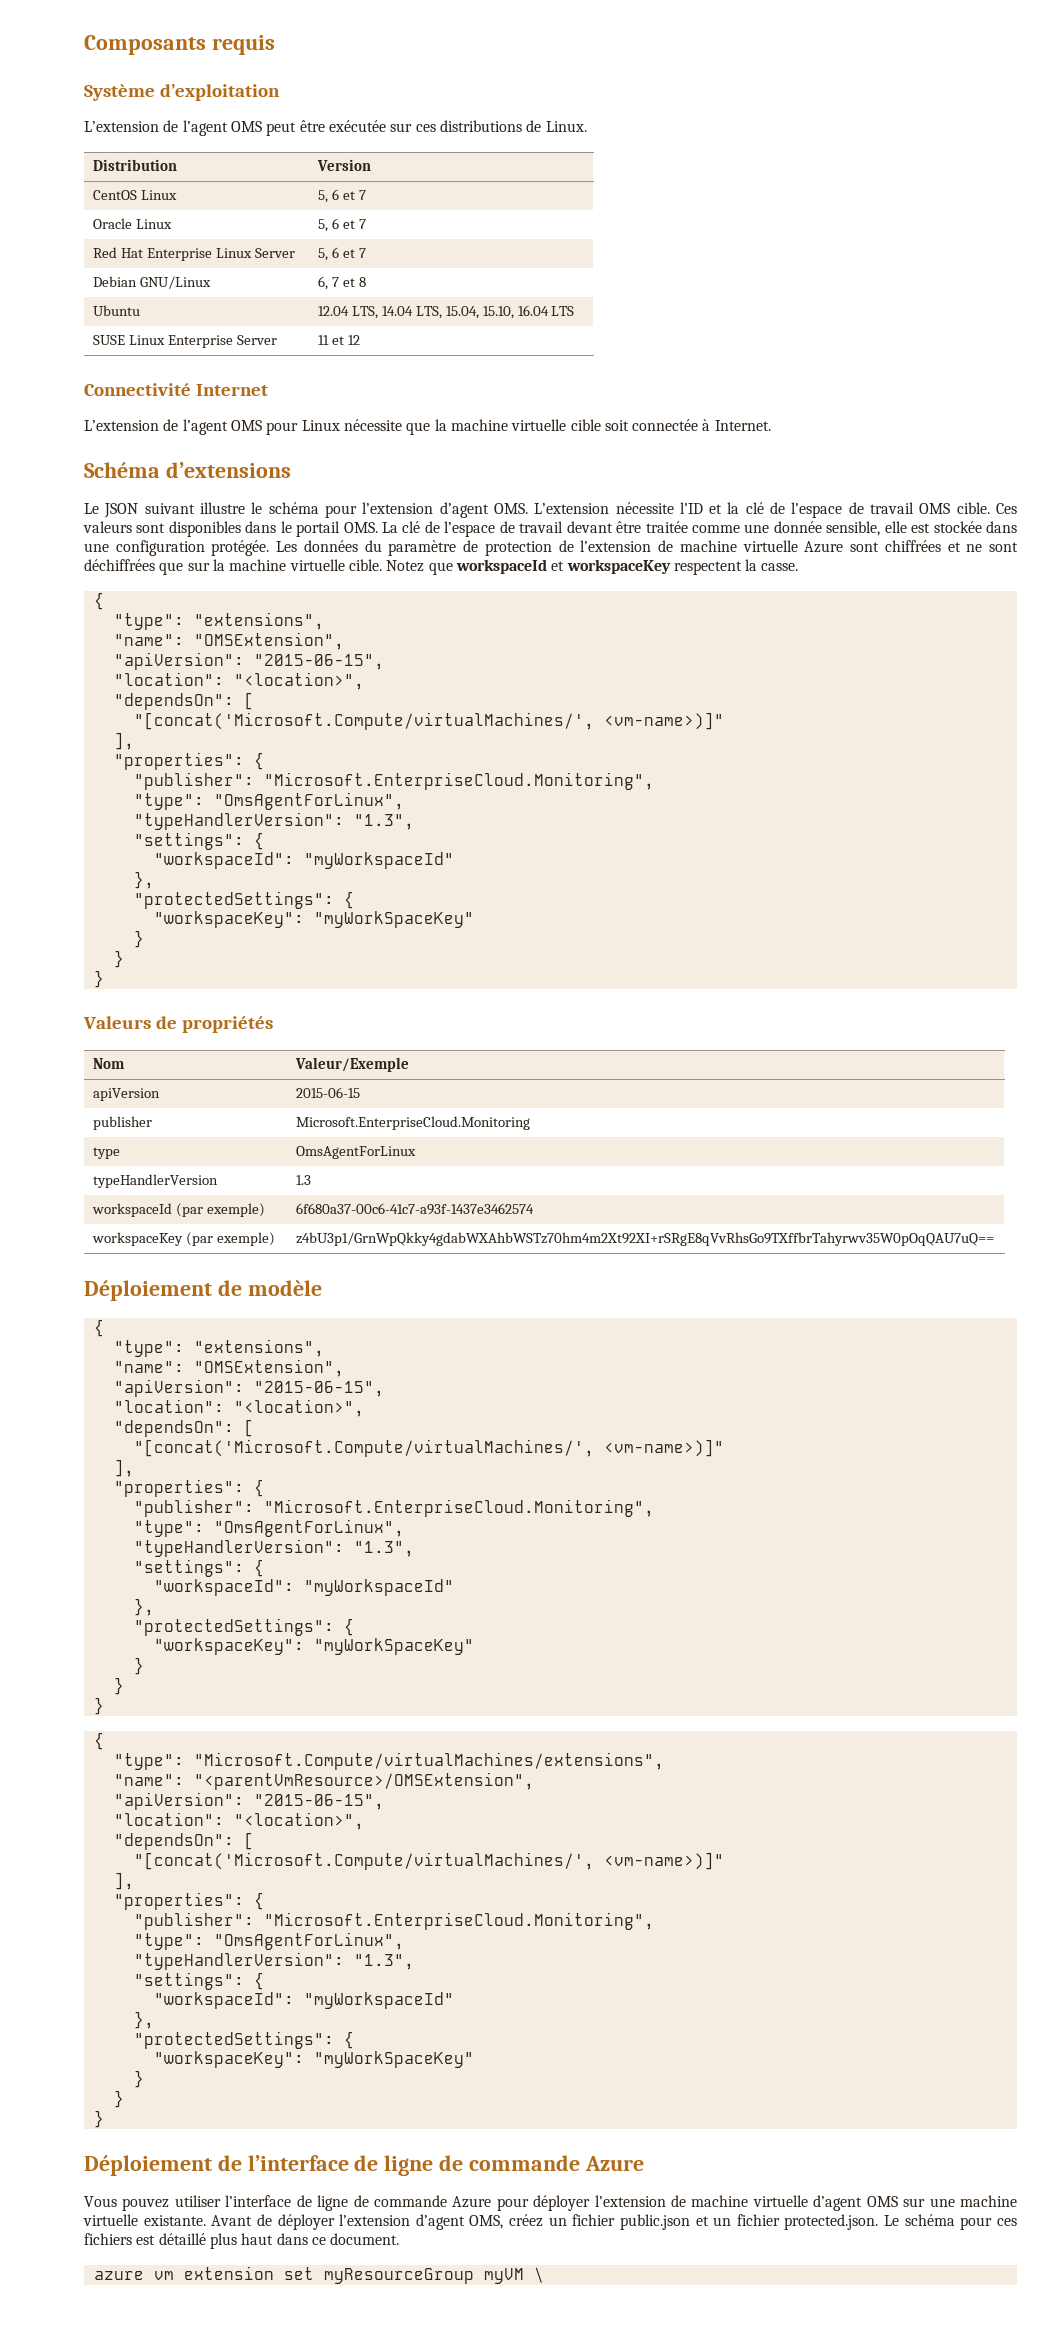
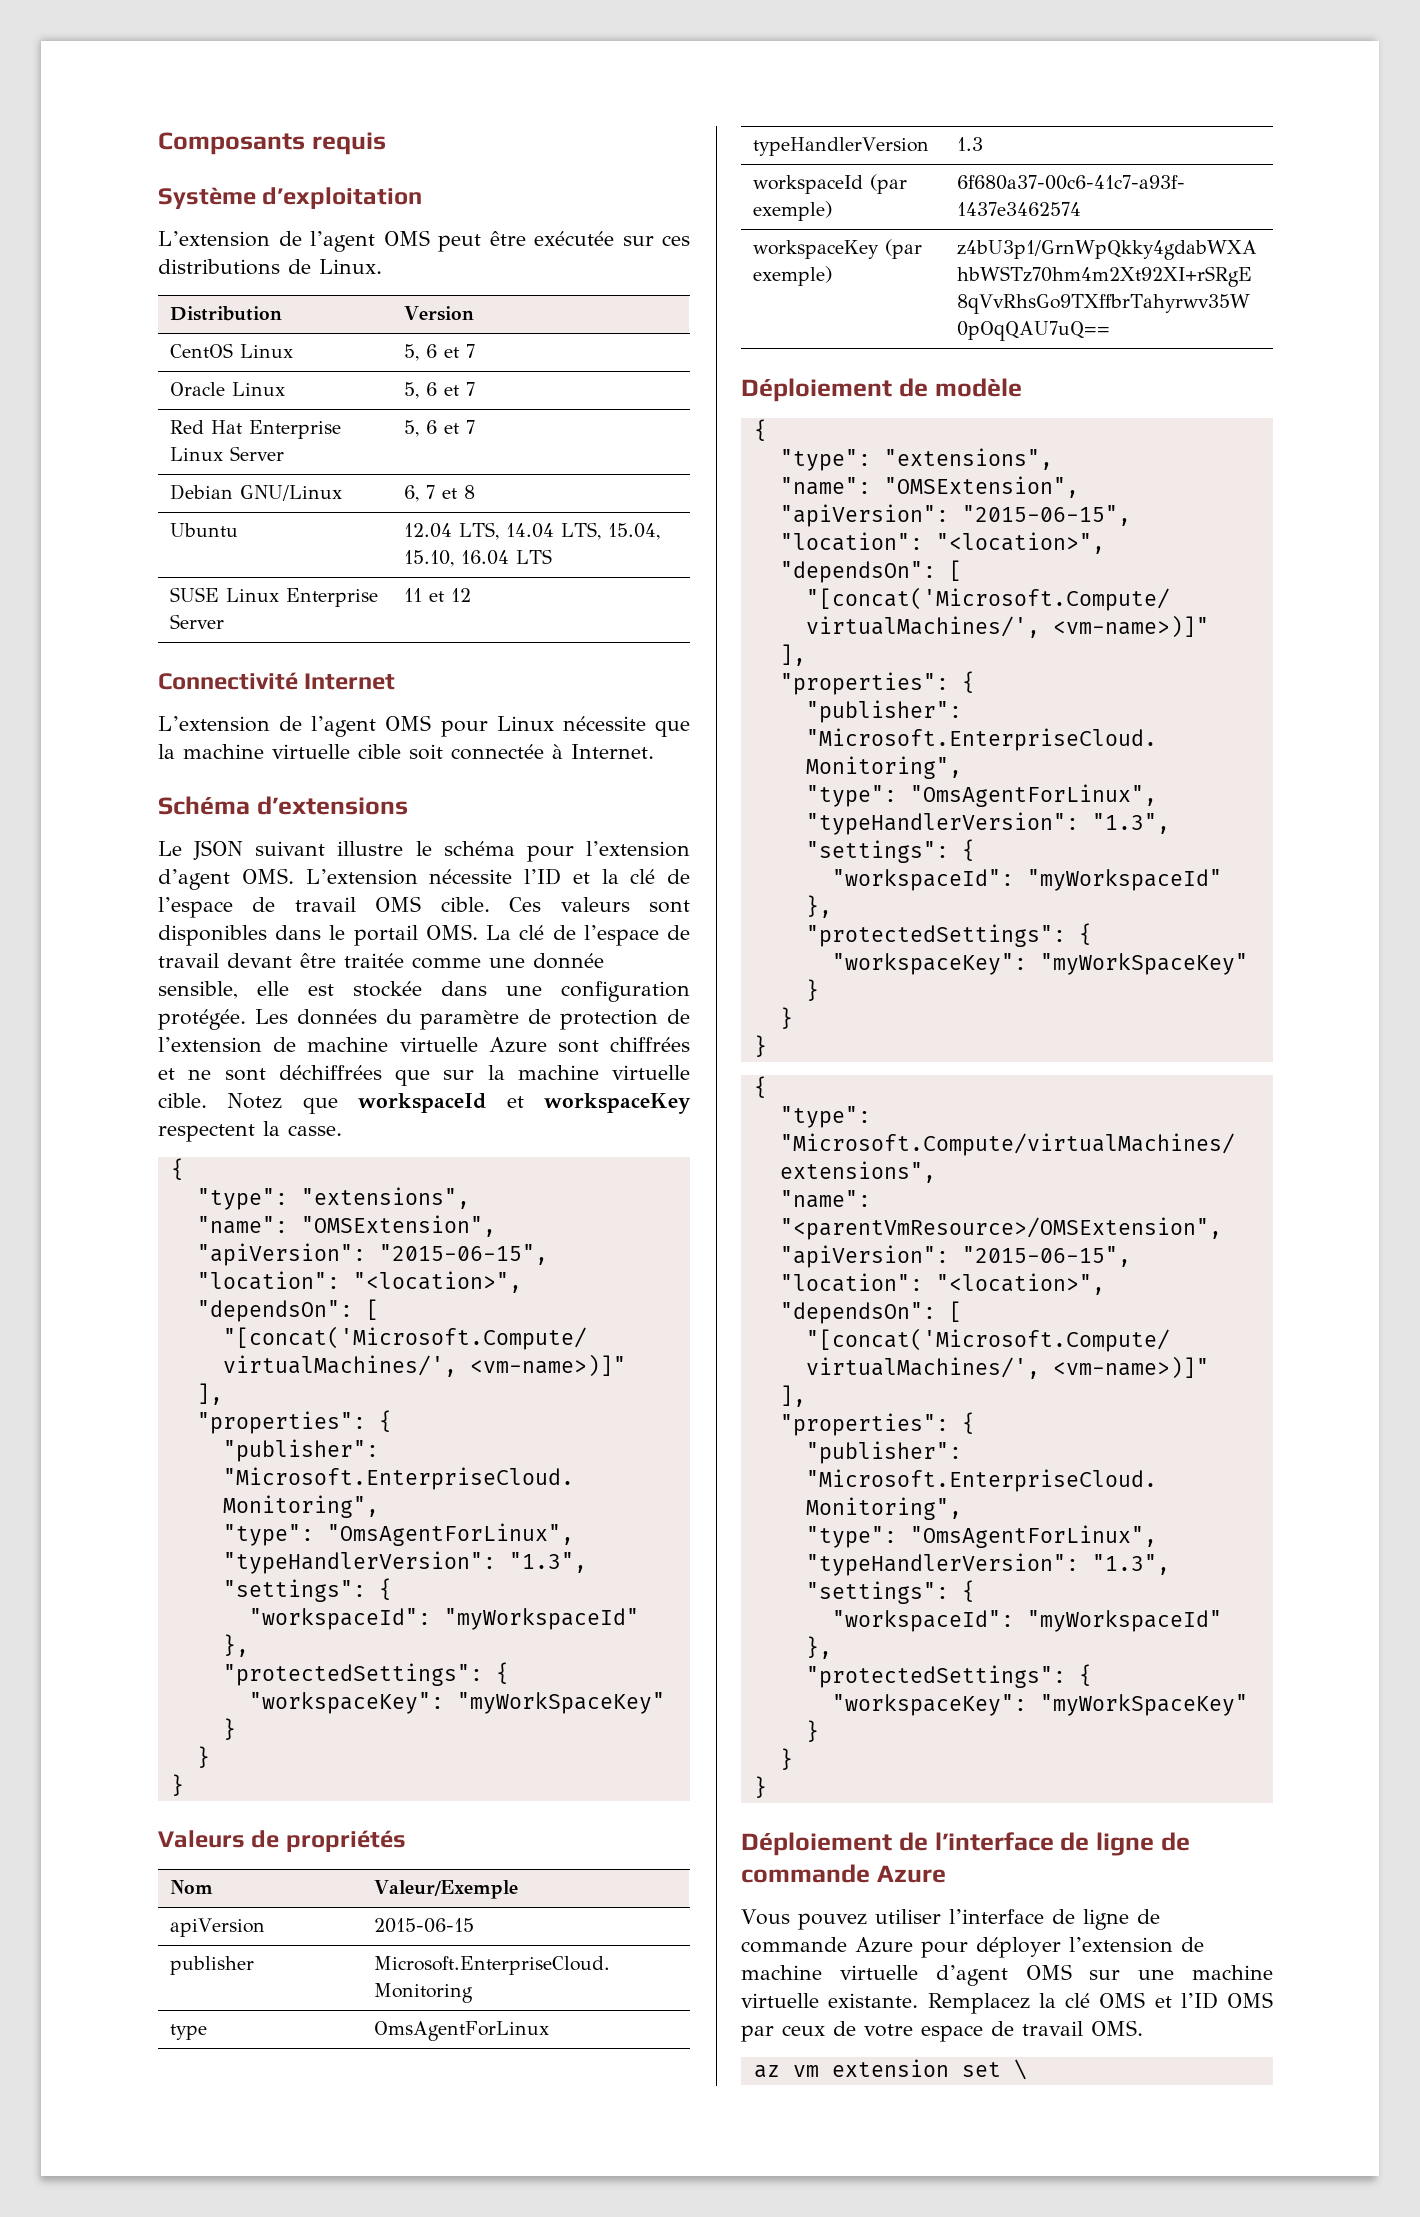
[211,2214,1018,2230] [84,2233,400,2249] [93,2271,144,2280] Avant de déployer l’extension d’agent OMS, créez un fichier public.json et un fichier protected.json. Le schéma pour ces fichiers est détaillé plus haut dans ce document. // azure -> [927,1992,1273,2014] [741,2020,1143,2042] [753,2065,780,2078] Remplacez la clé OMS et l’ID OMS par ceux de votre espace de travail OMS. // az
[323,2268,524,2284] myResourceGroup myVM -> (1001, 2069) none

